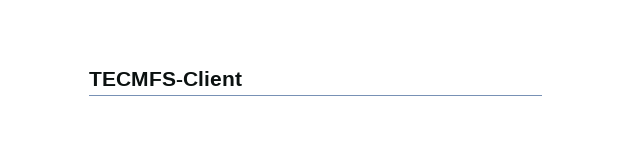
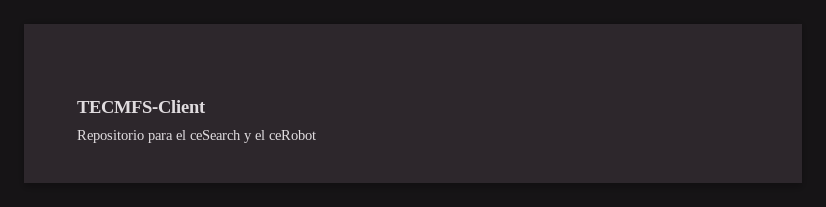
(242, 78) none -> [77,130,316,143] // Repositorio para el ceSearch y el ceRobot

